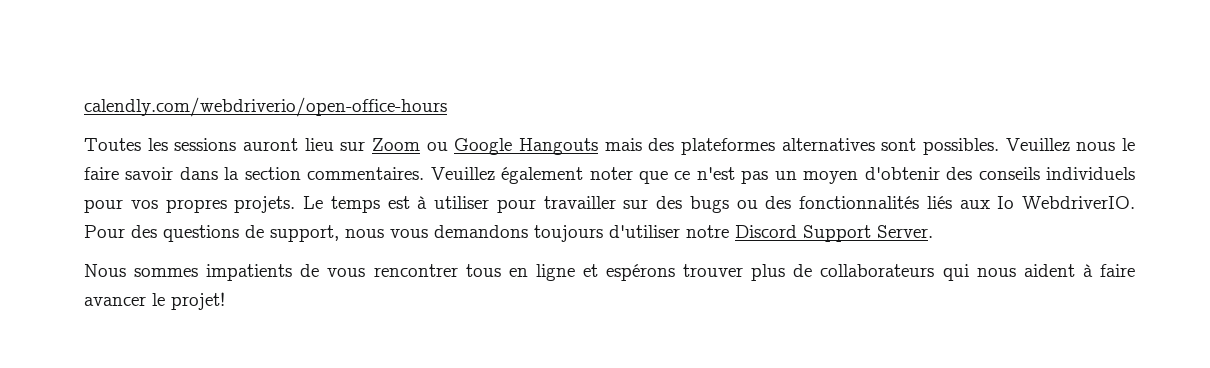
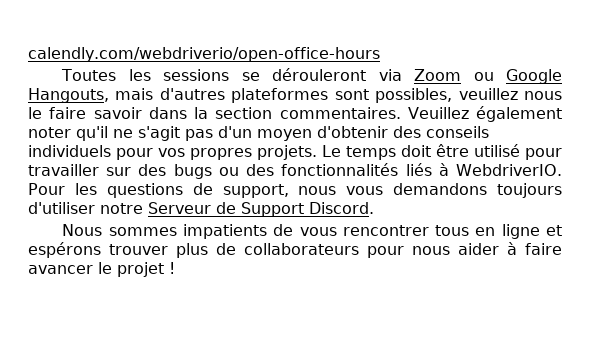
[242,138,1070,155] auront lieu sur Zoom ou Google Hangouts mais des plateformes alternatives sont possibles. Veuillez -> [241,68,562,84] [28,88,518,103] se dérouleront via Zoom ou Google Hangouts, mais d'autres plateformes sont possibles, veuillez
[639,167,797,184] que ce n'est pas un -> [76,126,252,141] qu'il ne s'agit pas d'un
[387,196,489,209] est à utiliser -> [401,144,520,157] doit être utilisé
[959,196,1015,209] aux Io -> [438,163,449,176] à
[131,225,157,238] des -> [74,183,97,195] les
[735,225,933,242] Discord Support Server. -> [148,202,374,217] Serveur de Support Discord.
[942,264,1075,281] qui nous aident -> [367,243,499,258] pour nous aider
[171,292,225,310] projet! -> [117,262,175,277] projet !

